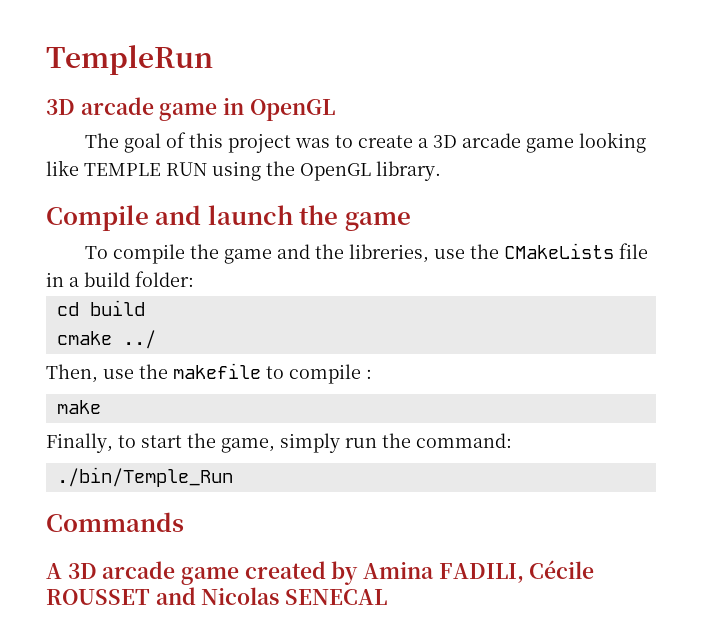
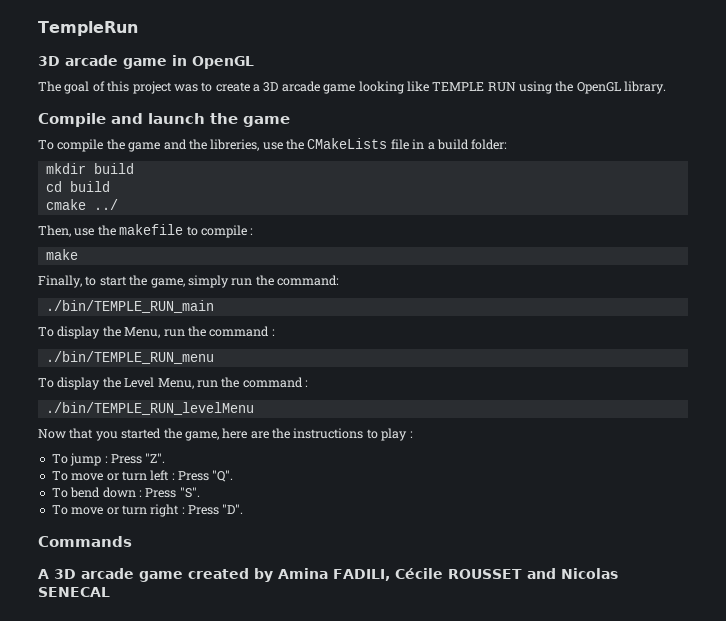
(194, 279) none -> [45,163,134,174] // mkdir build
[56,467,233,487] ./bin/Temple_Run -> [45,300,214,313] [38,326,275,339] [45,351,214,364] [38,377,308,390] [45,402,254,415] [38,428,413,441] [51,453,166,466] [51,470,234,482] [51,487,200,498] [51,504,244,517] ./bin/TEMPLE_RUN_main // To display the Menu, run the command : // ./bin/TEMPLE_RUN_menu // To display the Level Menu, run the command : // ./bin/TEMPLE_RUN_levelMenu // Now that you started the game, here are the instructions to play : // To jump : Press "Z". // To move or turn left : Press "Q". // To bend down : Press "S". // To move or turn right : Press "D".

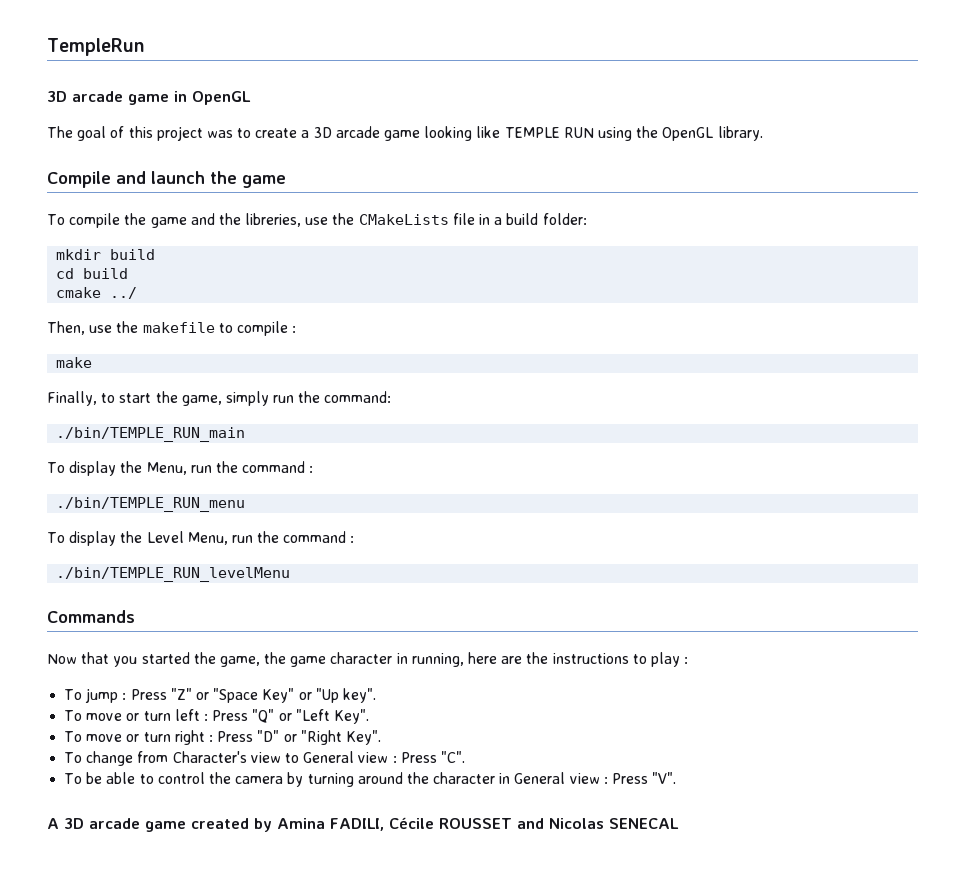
(254, 408) none -> [47,610,135,623] // Commands
(219, 436) none -> [264,652,464,667] the game character in running,
[145,453,166,463] "Z". -> [170,688,376,703] "Z" or "Space Key" or "Up key".
[212,470,234,482] [51,487,200,498] "Q". // To bend down : Press "S". -> [252,709,369,724] "Q" or "Left Key".
[222,504,244,514] [38,536,132,547] "D". // Commands -> [257,730,381,745] [64,751,465,766] [64,772,677,787] "D" or "Right Key". // To change from Character's view to General view : Press "C". // To be able to control the camera by turning around the character in General view : Press "V".

